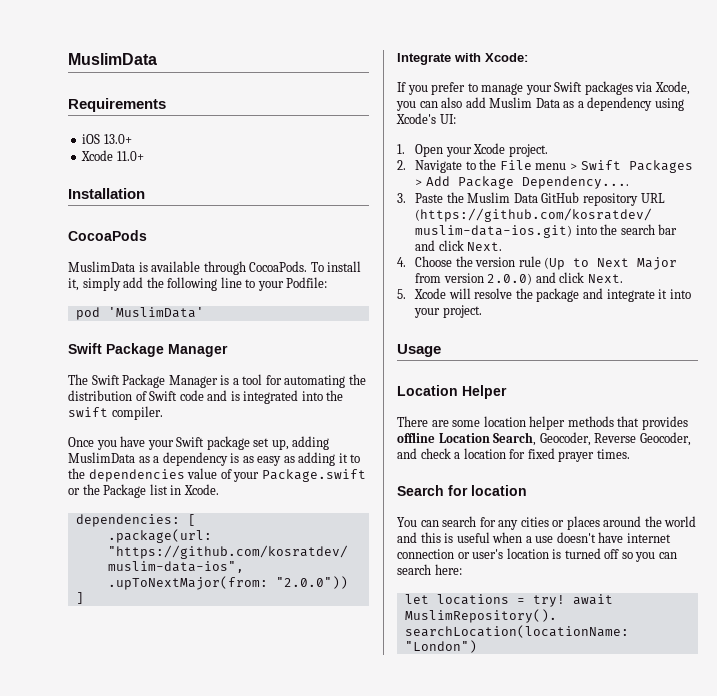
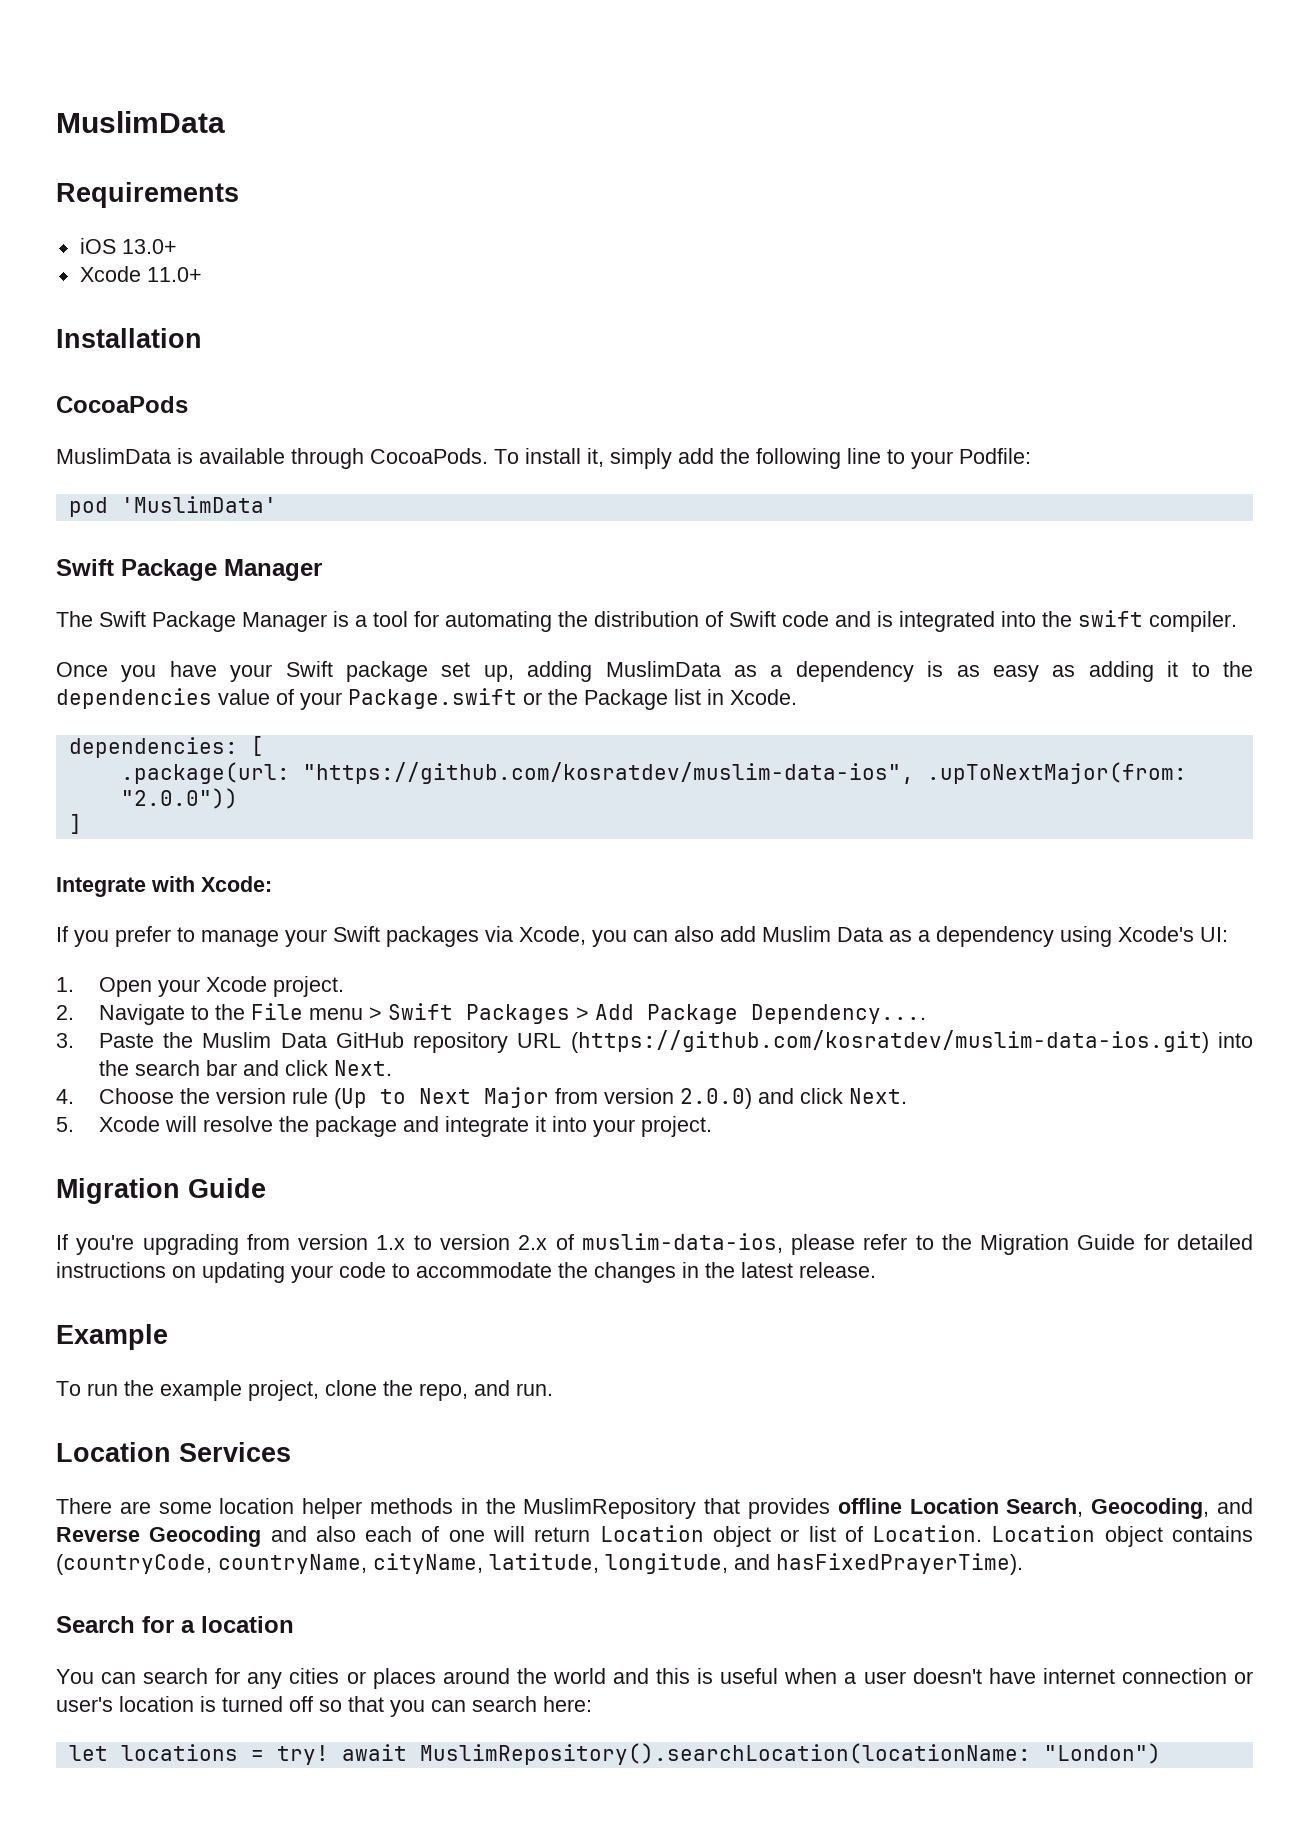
[397,344,441,357] [397,385,507,399] Usage // Location Helper -> [56,1178,266,1204] [56,1233,1254,1255] [56,1262,876,1283] [56,1324,168,1350] [56,1380,553,1401] [56,1442,291,1462] Migration Guide // If you're upgrading from version 1.x to version 2.x of muslim-data-ios, please refer to the Migration Guide for detailed instructions on updating your code to accommodate the changes in the latest release. // Example // To run the example project, clone the repo, and run. // Location Services
(614, 421) none -> [460,1498,697,1519] in the MuslimRepository
[539,432,691,446] [397,448,630,462] Geocoder, Reverse Geocoder, and check a location for fixed prayer times. -> [1091,1498,1253,1519] [56,1525,1253,1547] [56,1553,1023,1575] Geocoding, and Reverse Geocoding and also each of one will return Location object or list of Location. Location object contains (countryCode, countryName, cityName, latitude, longitude, and hasFixedPrayerTime).
(468, 490) none -> [181,1620,195,1633] a
[535,536,554,543] use -> [863,1671,906,1684] user
(633, 555) none -> [348,1696,384,1712] that

